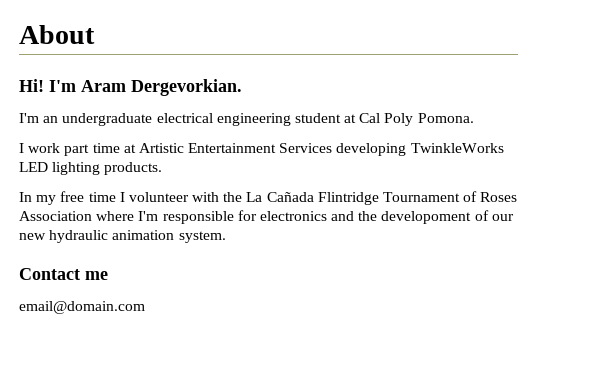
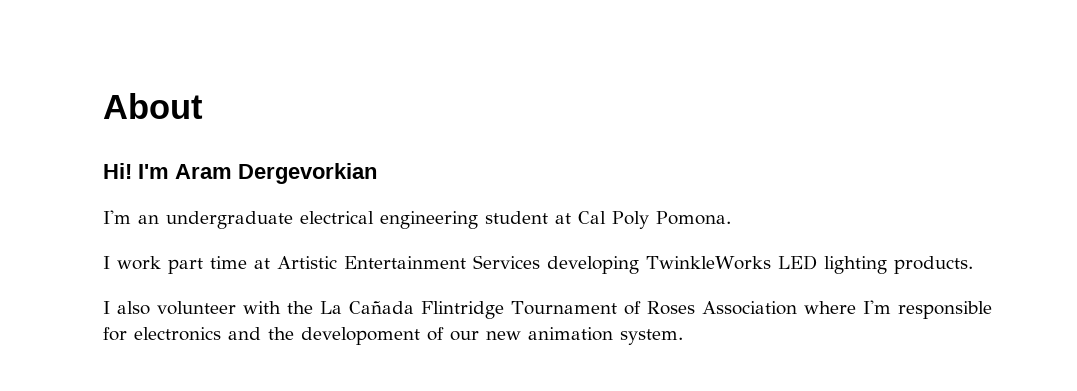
[131,79,242,96] Dergevorkian. -> [238,163,377,184] Dergevorkian
[19,191,125,205] In my free time I -> [103,301,150,315] I also
[49,230,109,243] hydraulic -> (521, 335) none
[19,268,108,280] [19,301,145,314] // Contact me // email@domain.com -> (683, 337) none

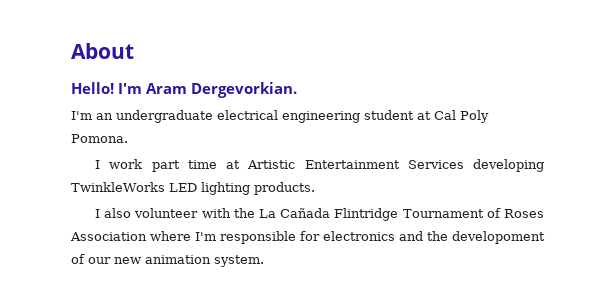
[103,163,132,179] Hi! -> [71,82,114,94] Hello!
[238,163,377,184] Dergevorkian -> [191,82,298,98] Dergevorkian.

